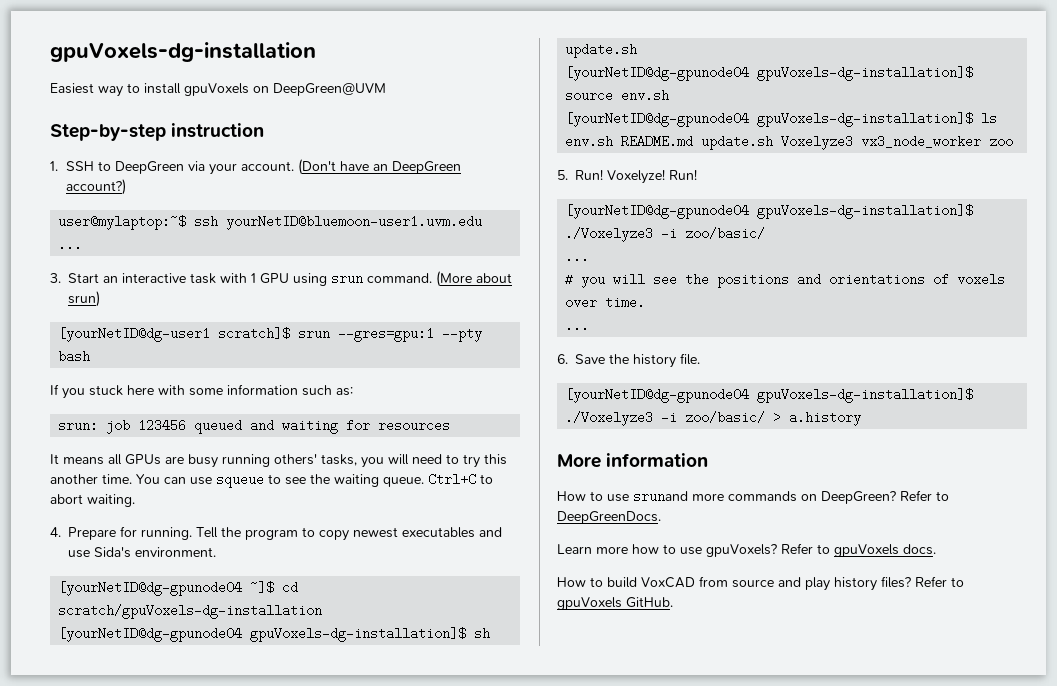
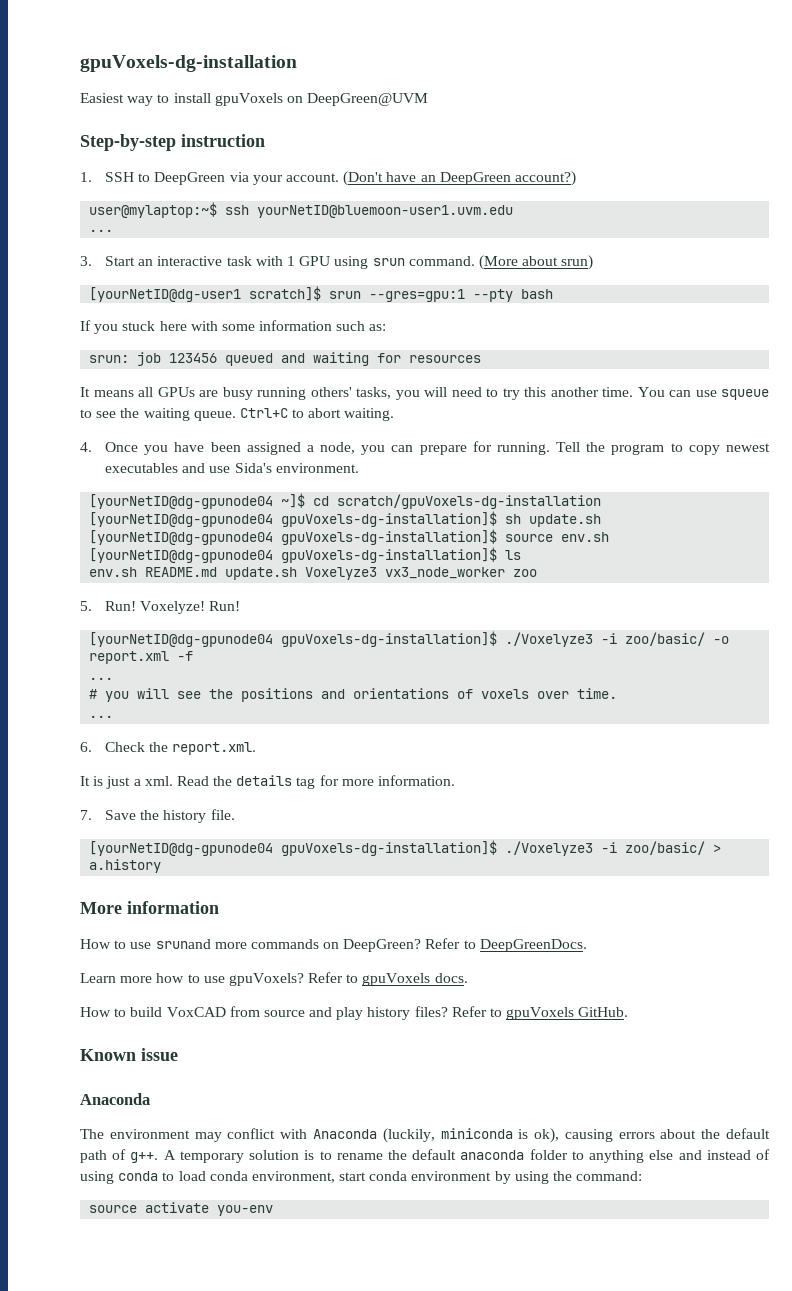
[68,527,116,540] Prepare -> [105,442,467,455] Once you have been assigned a node, you can prepare
(766, 233) none -> [713,636,730,644] [89,651,194,664] -o report.xml -f
(568, 359) none -> [105,742,257,755] [80,775,456,789] [80,810,92,820] Check the report.xml. // It is just a xml. Read the details tag for more information. // 7.
(673, 602) none -> [80,1048,178,1061] [80,1093,150,1105] [80,1128,771,1143] [80,1149,770,1163] [80,1171,643,1184] [89,1202,274,1216] // Known issue // Anaconda // The environment may conflict with Anaconda (luckily, miniconda is ok), causing errors about the default path of g++. A temporary solution is to rename the default anaconda folder to anything else and instead of using conda to load conda environment, start conda environment by using the command: // source activate you-env

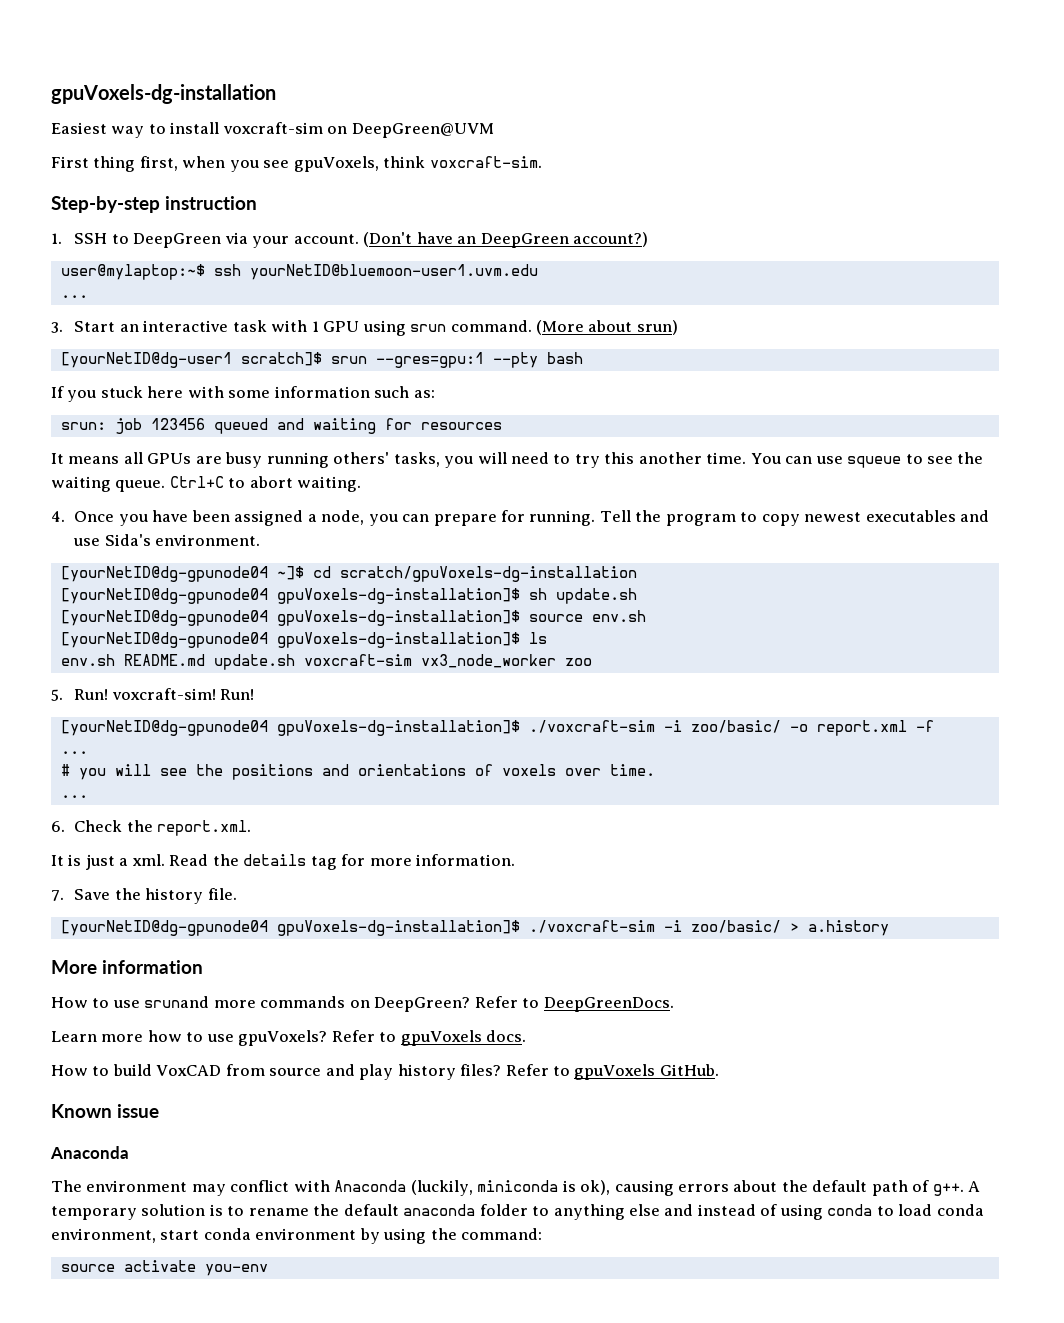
[214,93,283,106] gpuVoxels -> [222,122,323,134] voxcraft-sim
(429, 99) none -> [51,156,542,172] // First thing first, when you see gpuVoxels, think voxcraft-sim.
[305,567,378,580] Voxelyze3 -> [303,654,412,666] voxcraft-sim
[140,601,206,614] Voxelyze! -> [111,688,216,700] voxcraft-sim!
[505,632,594,647] ./Voxelyze3 -> [528,720,655,733] ./voxcraft-sim
[505,841,594,856] ./Voxelyze3 -> [528,920,655,933] ./voxcraft-sim

